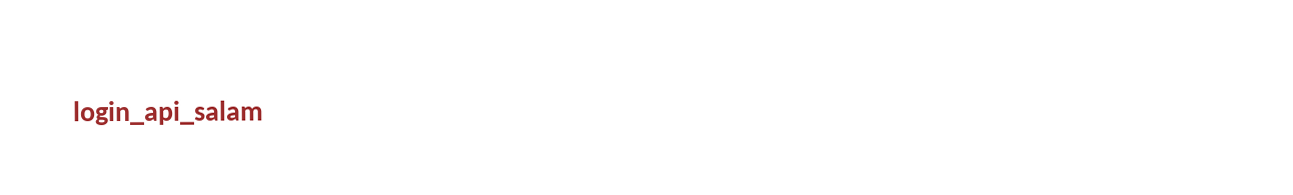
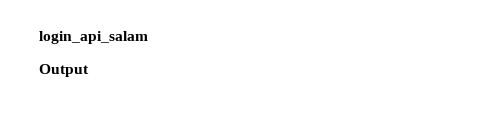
(264, 113) none -> [39,64,89,77] // Output

